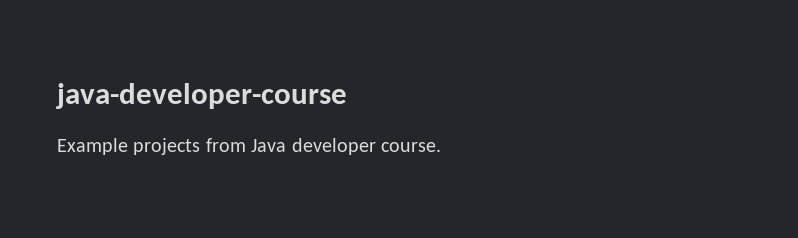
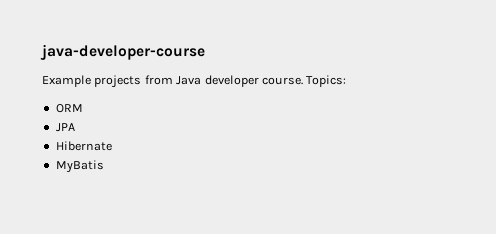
(441, 147) none -> [306,75,347,87] [55,104,83,113] [55,123,75,132] [55,141,112,151] [55,160,104,173] Topics: // ORM // JPA // Hibernate // MyBatis

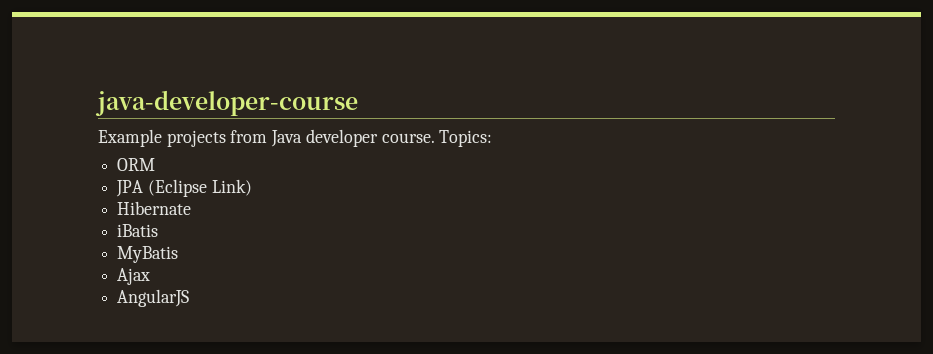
(75, 127) none -> [147,179,252,197] (Eclipse Link)
(112, 146) none -> [117,224,159,237] // iBatis
(104, 166) none -> [117,268,151,285] [117,289,190,307] // Ajax // AngularJS

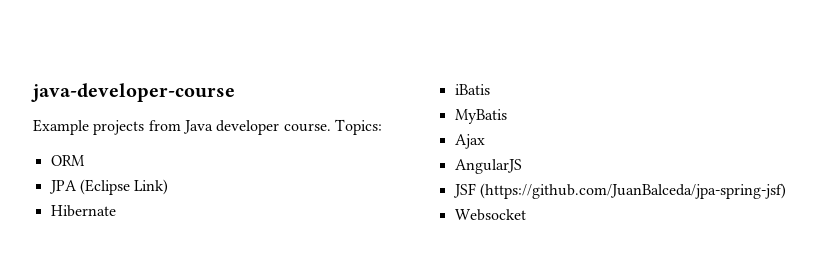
(190, 298) none -> [452,183,786,199] [454,209,526,221] // JSF (https://github.com/JuanBalceda/jpa-spring-jsf) // Websocket

